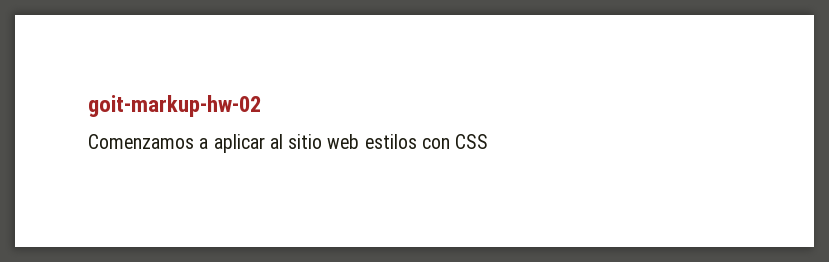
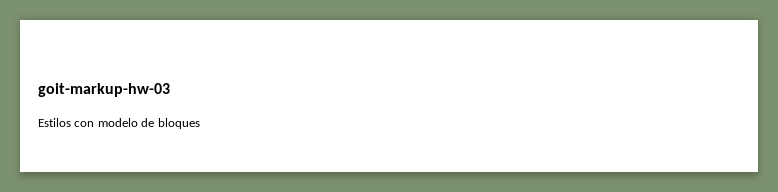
[88,95,261,117] [88,134,489,153] goit-markup-hw-02 // Comenzamos a aplicar al sitio web estilos con CSS -> [38,83,170,97] [38,118,200,129] goit-markup-hw-03 // Estilos con modelo de bloques

